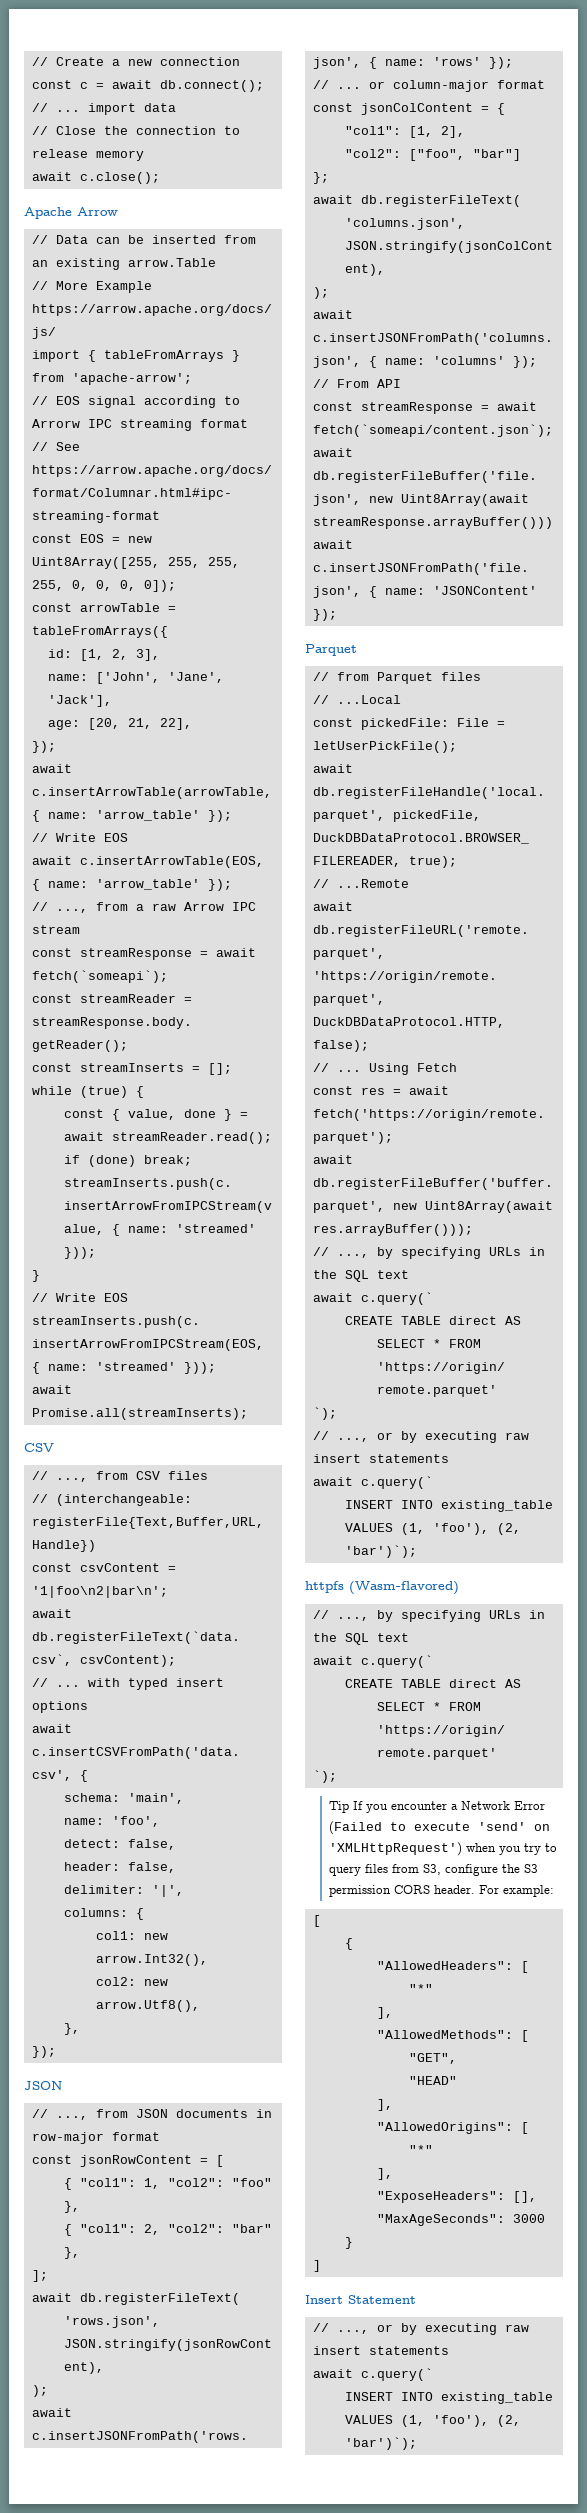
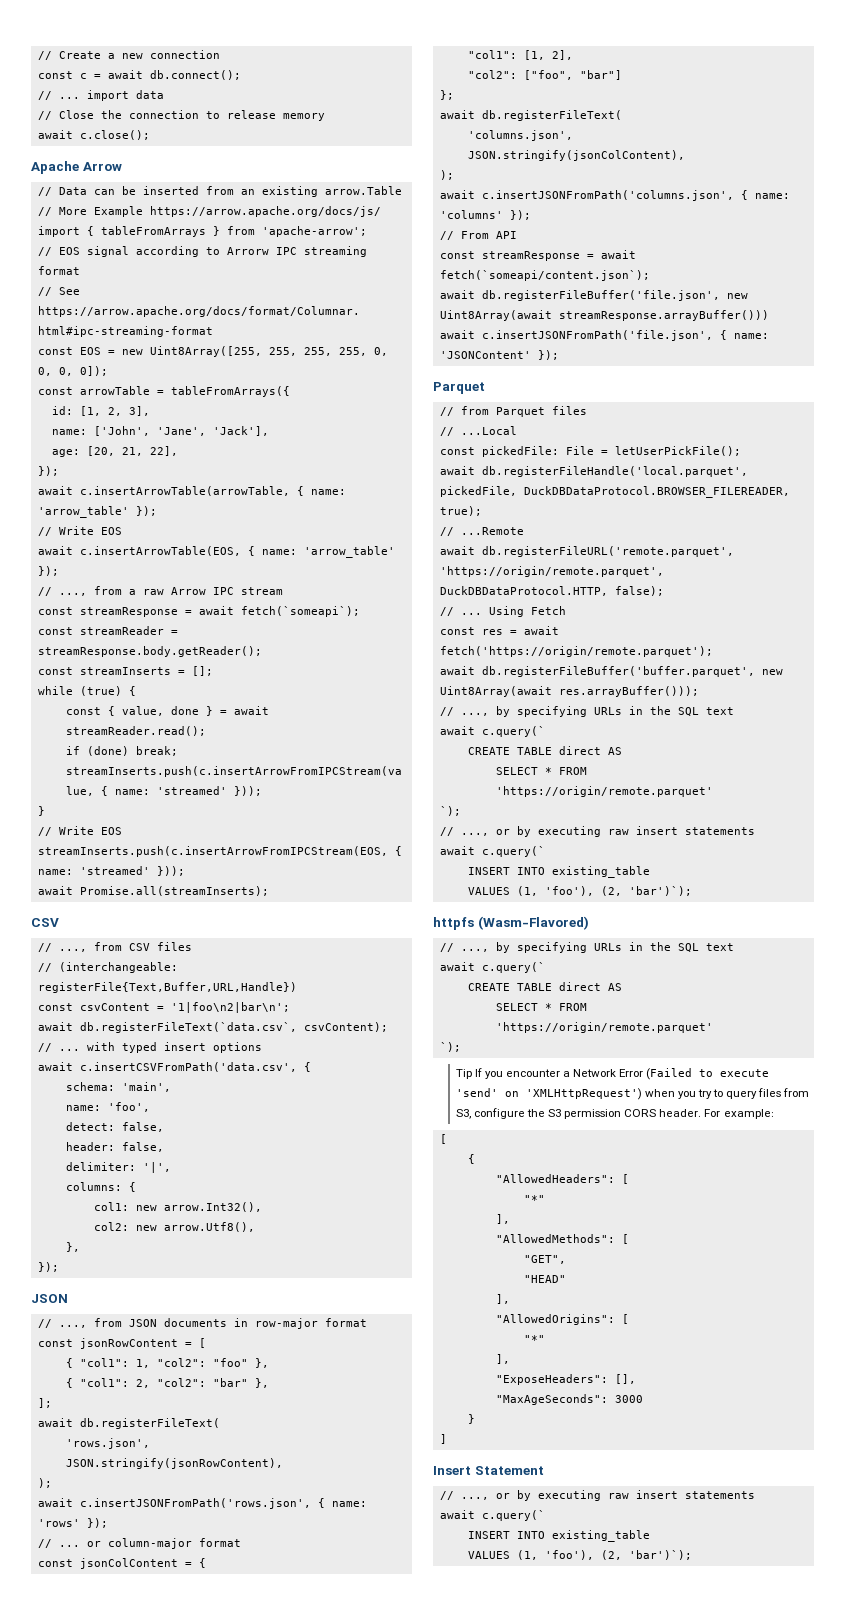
[349,1581,459,1595] (Wasm-flavored) -> [477,916,589,930] (Wasm-Flavored)

